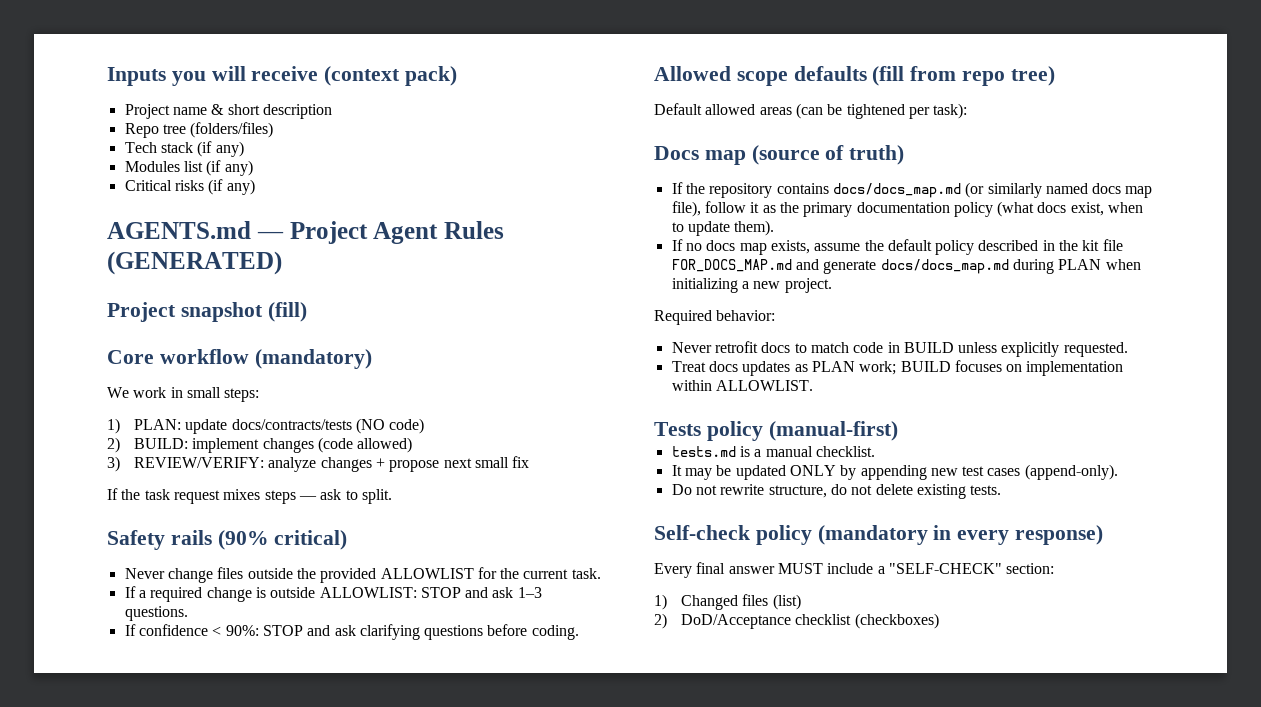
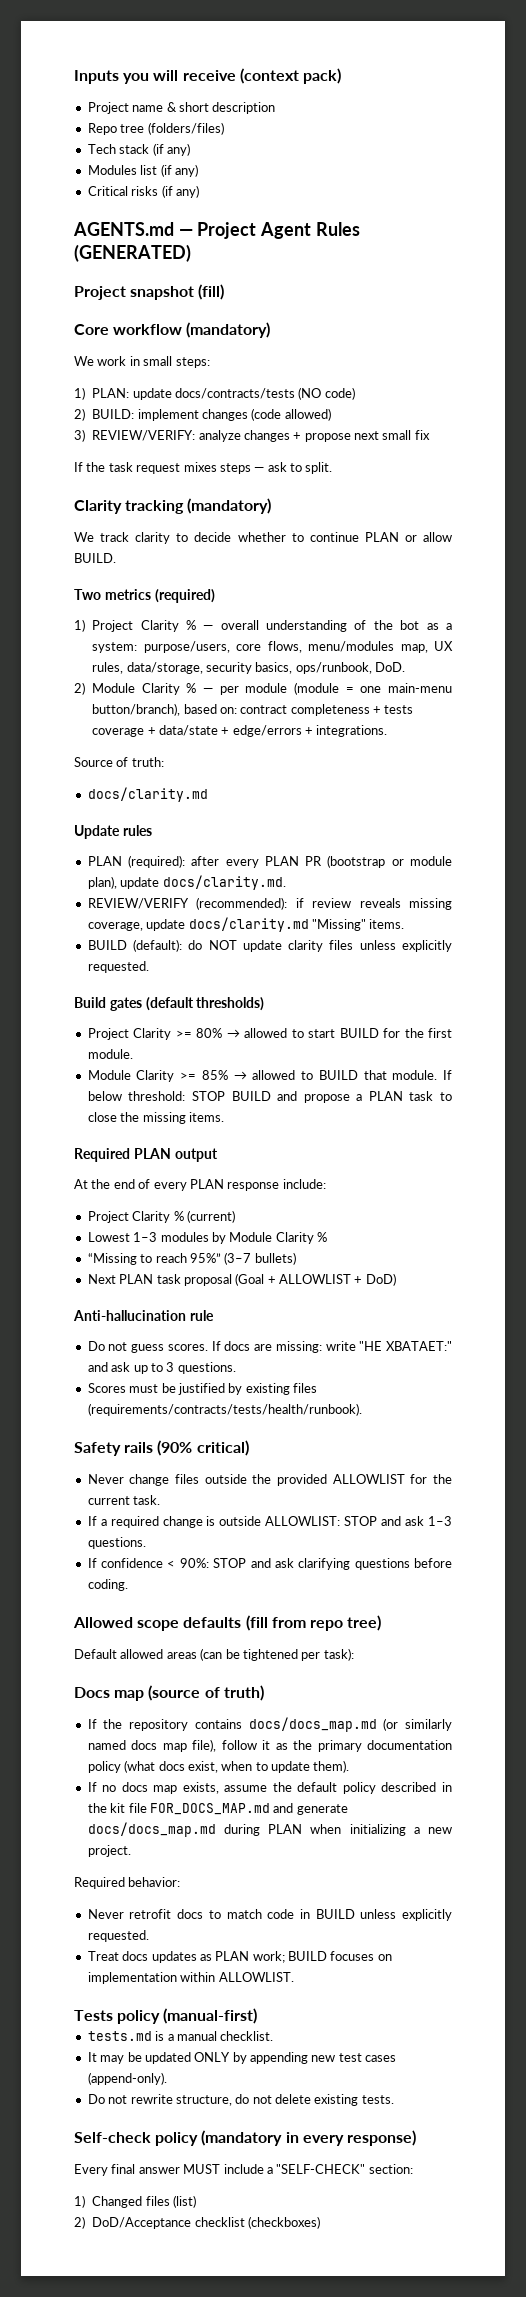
(392, 496) none -> [74,498,272,514] [74,532,452,544] [74,553,116,563] [74,589,215,603] [74,619,453,632] [92,641,453,653] [92,662,406,674] [74,682,453,695] [92,703,414,716] [92,725,388,737] [74,757,164,767] [87,787,208,802] [74,825,152,839] [87,855,452,868] [87,875,286,890] [87,897,452,910] [87,917,405,932] [87,939,452,952] [87,961,149,973] [74,997,265,1011] [87,1028,453,1040] [87,1049,133,1059] [87,1070,452,1082] [87,1091,452,1103] [87,1112,224,1124] [74,1148,218,1162] [74,1179,326,1191] [87,1210,235,1223] [87,1232,327,1244] [87,1252,296,1265] [87,1273,396,1286] [73,1310,214,1321] [87,1341,452,1353] [87,1362,236,1374] [87,1383,317,1395] [87,1403,362,1416] // Clarity tracking (mandatory) // We track clarity to decide whether to continue PLAN or allow BUILD. // Two metrics (required) // 1) Project Clarity % — overall understanding of the bot as a system: purpose/users, core flows, menu/modules map, UX rules, data/storage, security basics, ops/runbook, DoD. // 2) Module Clarity % — per module (module = one main-menu button/branch), based on: contract completeness + tests coverage + data/state + edge/errors + integrations. // Source of truth: // docs/clarity.md // Update rules // PLAN (required): after every PLAN PR (bootstrap or module plan), update docs/clarity.md. // REVIEW/VERIFY (recommended): if review reveals missing coverage, update docs/clarity.md "Missing" items. // BUILD (default): do NOT update clarity files unless explicitly requested. // Build gates (default thresholds) // Project Clarity >= 80% → allowed to start BUILD for the first module. // Module Clarity >= 85% → allowed to BUILD that module. If below threshold: STOP BUILD and propose a PLAN task to close the missing items. // Required PLAN output // At the end of every PLAN response include: // Project Clarity % (current) // Lowest 1–3 modules by Module Clarity % // “Missing to reach 95%” (3–7 bullets) // Next PLAN task proposal (Goal + ALLOWLIST + DoD) // Anti-hallucination rule // Do not guess scores. If docs are missing: write "НЕ ХВАТАЕТ:" and ask up to 3 questions. // Scores must be justified by existing files (requirements/contracts/tests/health/runbook).

